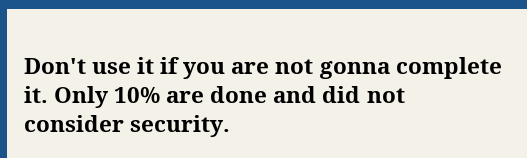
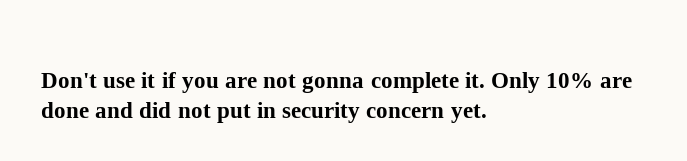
[24,115,231,137] consider security. -> [216,102,487,123] put in security concern yet.

